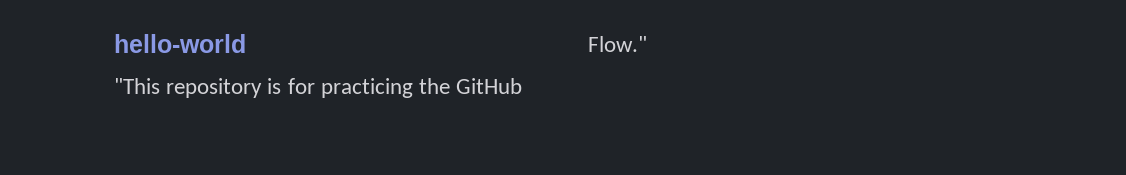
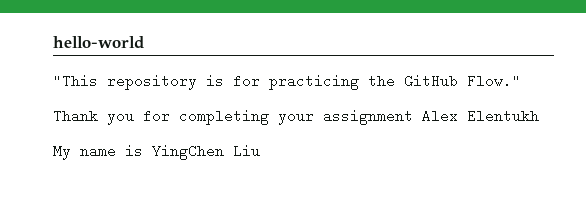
(647, 44) none -> [53,109,539,125] [53,144,260,160] // Thank you for completing your assignment Alex Elentukh // My name is YingChen Liu

